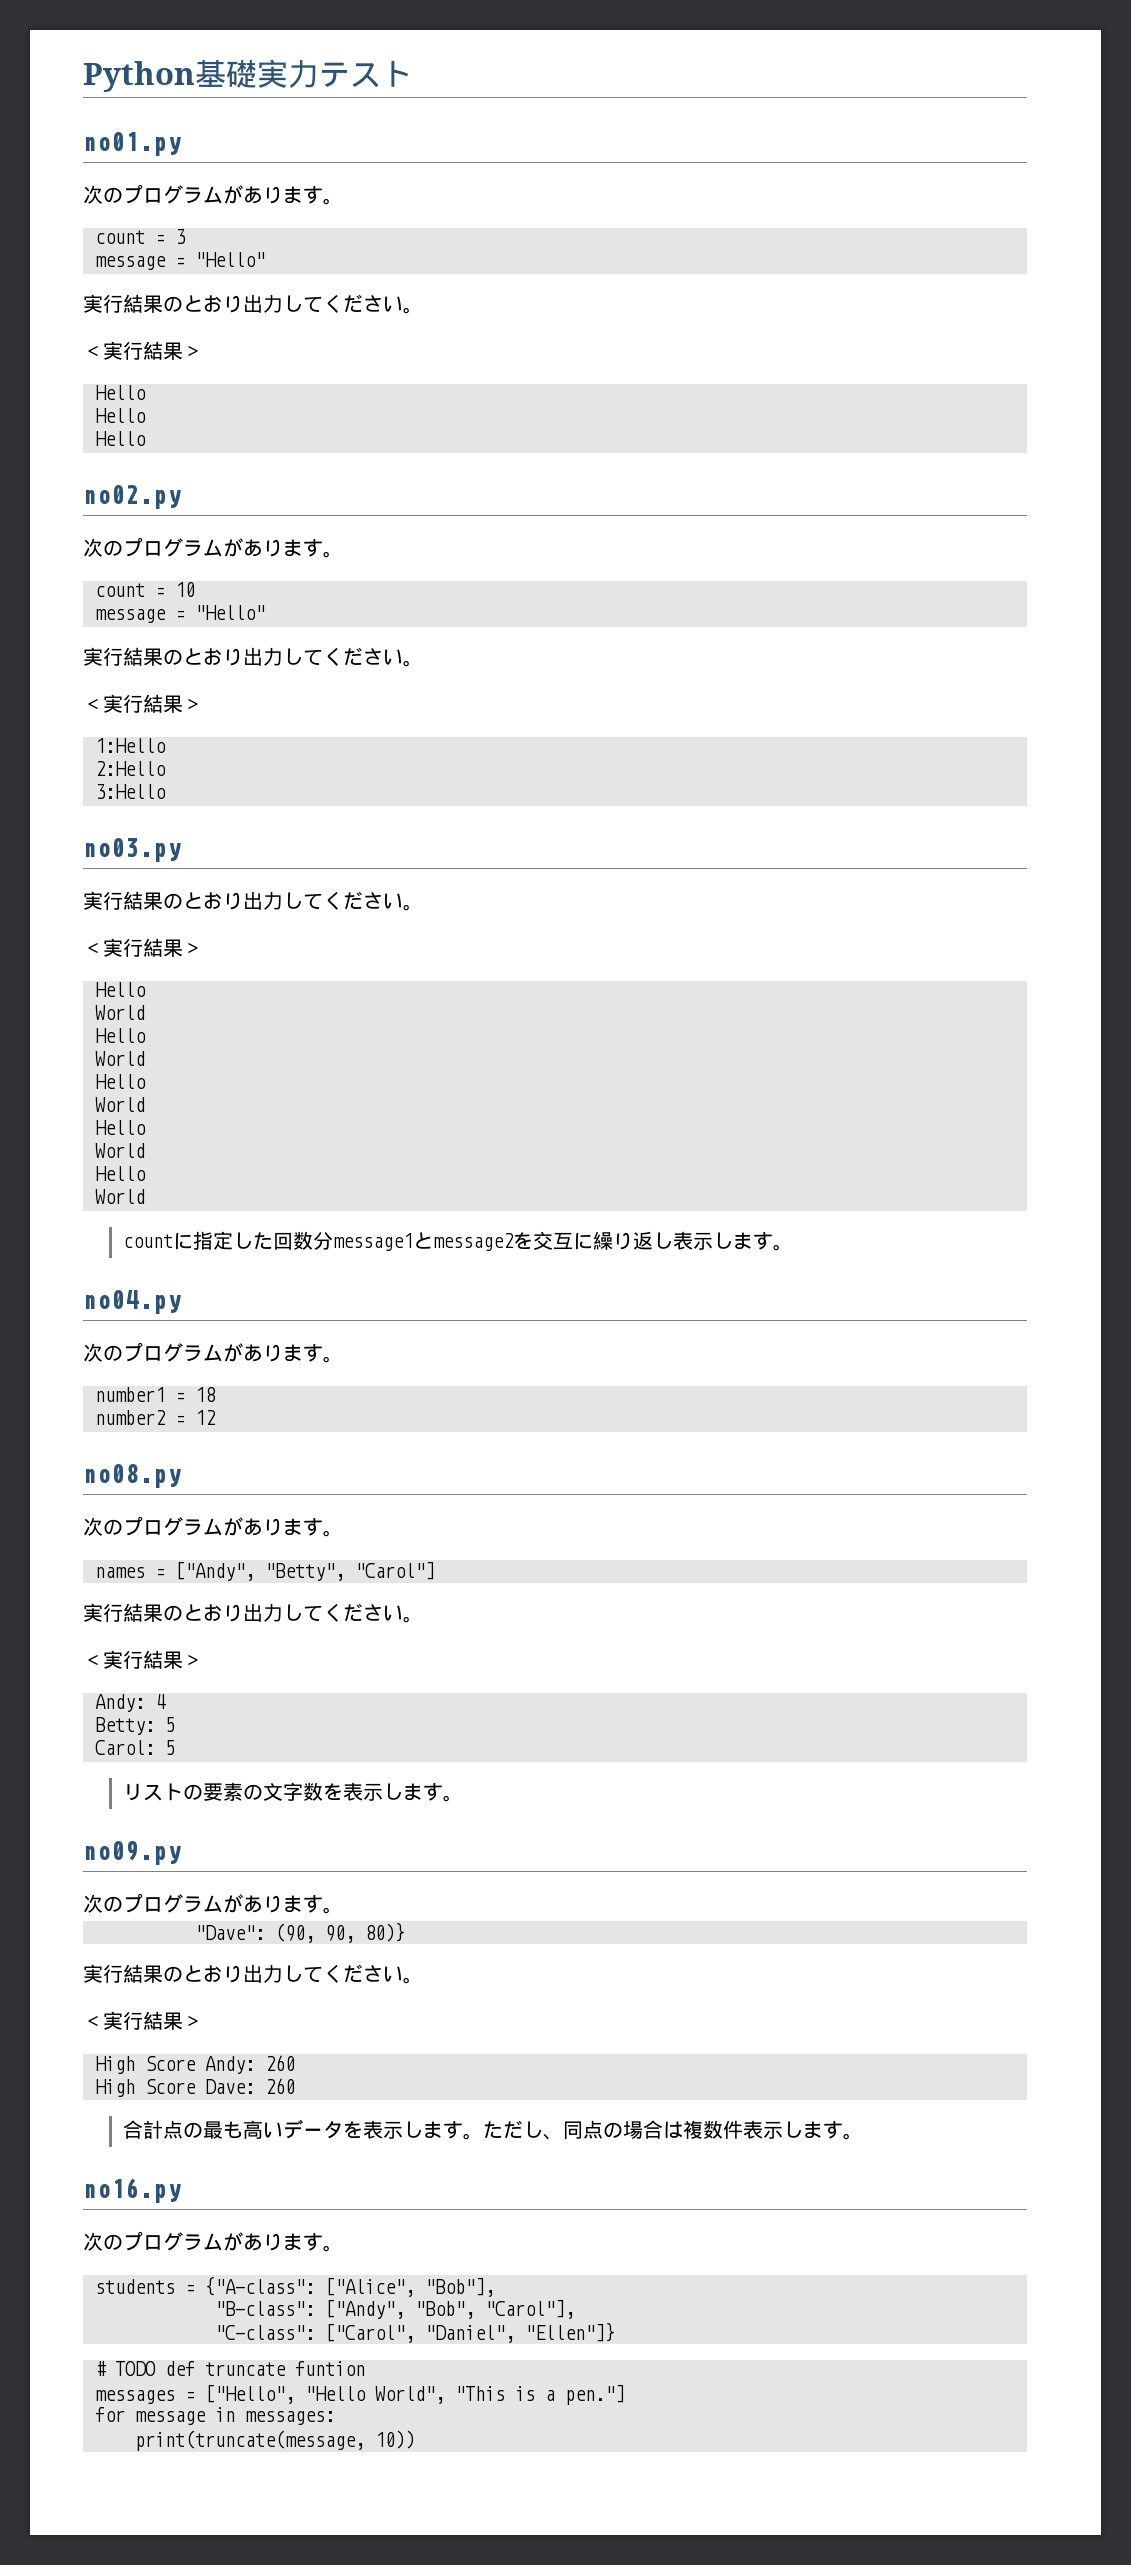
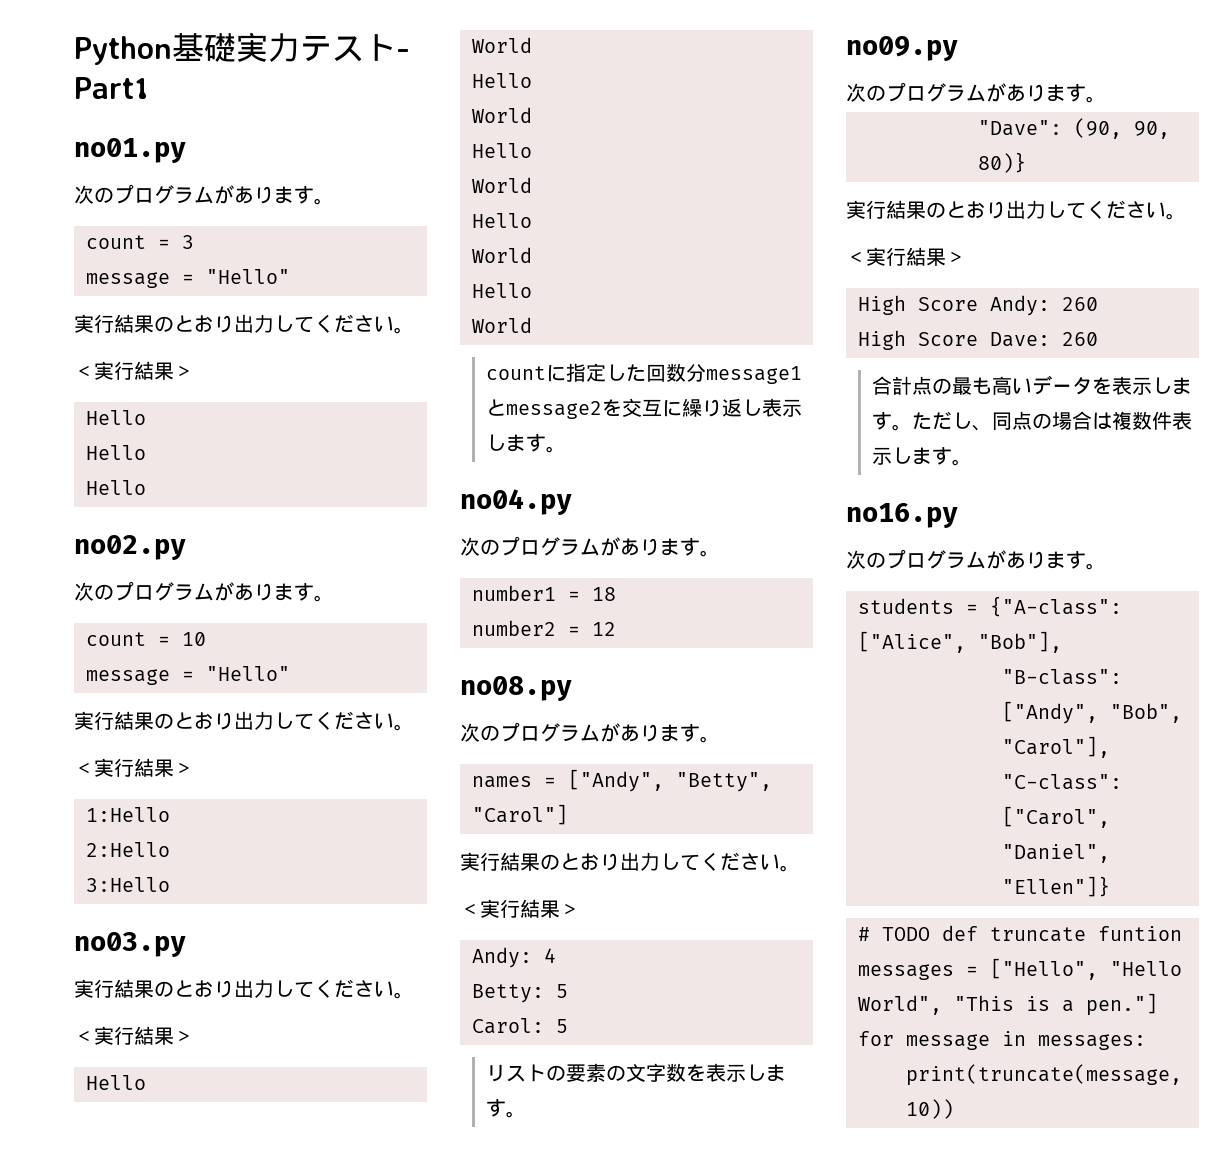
(412, 73) none -> [396,49,410,59] [74,77,149,99] - Part1

